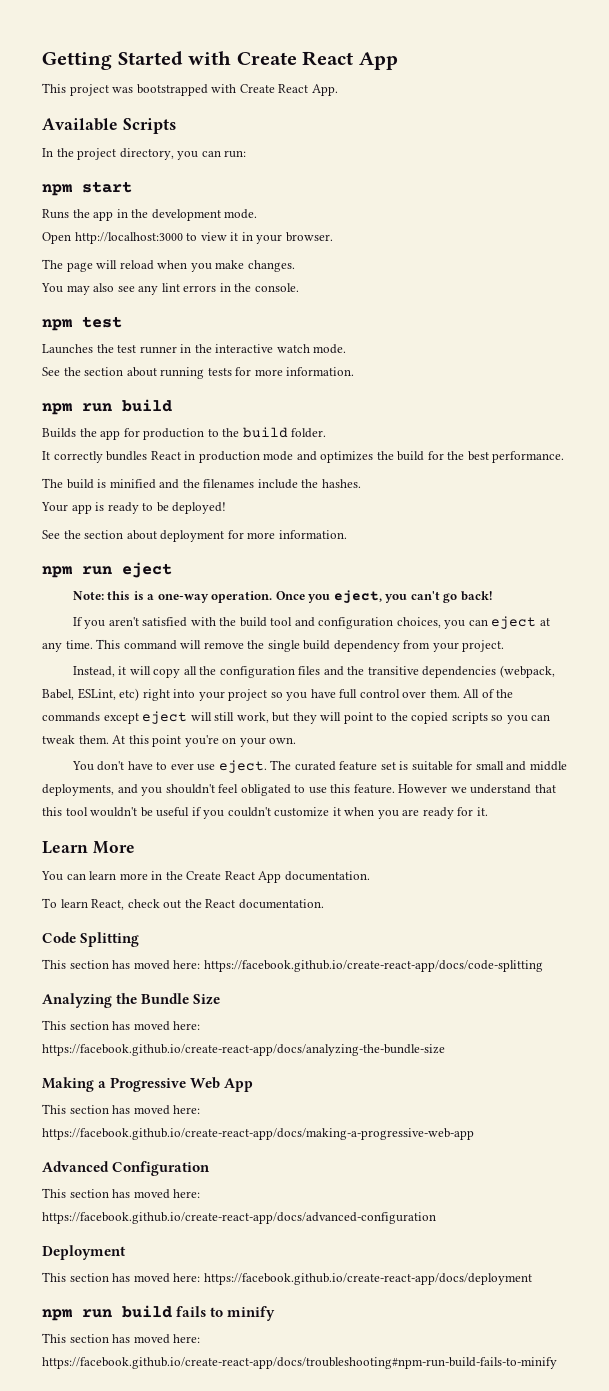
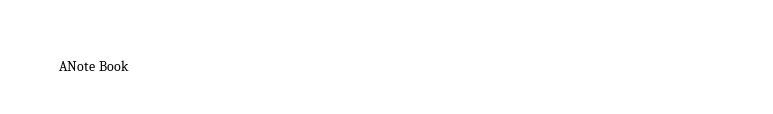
[42,51,398,70] [42,83,338,96] [42,118,176,134] [42,148,247,160] [42,181,132,196] [42,209,258,221] [42,232,333,244] [42,259,295,272] [41,283,299,295] [42,316,122,331] [42,344,347,354] [42,367,355,379] [42,399,172,415] [42,427,327,440] [42,451,565,463] [42,478,361,489] [41,502,227,514] [42,530,347,542] [42,562,172,578] [72,590,492,603] [72,616,550,629] [42,639,505,652] [72,665,555,678] [42,688,514,701] [42,711,551,724] [42,735,297,747] [71,760,567,773] [42,784,556,796] [42,807,488,819] [42,841,135,854] [41,871,370,883] [42,898,324,910] [42,932,140,947] [42,959,543,972] [42,993,221,1008] [42,1020,201,1031] [42,1044,445,1056] [42,1077,254,1092] [42,1104,201,1115] [42,1128,474,1140] [42,1161,211,1176] [42,1188,201,1199] [42,1212,436,1224] [42,1245,126,1260] [42,1272,532,1285] [42,1305,276,1321] [42,1333,201,1344] [42,1357,557,1369] Getting Started with Create React App // This project was bootstrapped with Create React App. // Available Scripts // In the project directory, you can run: // npm start // Runs the app in the development mode. // Open http://localhost:3000 to view it in your browser. // The page will reload when you make changes. // You may also see any lint errors in the console. // npm test // Launches the test runner in the interactive watch mode. // See the section about running tests for more information. // npm run build // Builds the app for production to the build folder. // It correctly bundles React in production mode and optimizes the build for the best performance. // The build is minified and the filenames include the hashes. // Your app is ready to be deployed! // See the section about deployment for more information. // npm run eject // Note: this is a one-way operation. Once you eject, you can't go back! // If you aren't satisfied with the build tool and configuration choices, you can eject at any time. This command will remove the single build dependency from your project. // Instead, it will copy all the configuration files and the transitive dependencies (webpack, Babel, ESLint, etc) right into your project so you have full control over them. All of the commands except eject will still work, but they will point to the copied scripts so you can tweak them. At this point you're on your own. // You don't have to ever use eject. The curated feature set is suitable for small and middle deployments, and you shouldn't feel obligated to use this feature. However we understand that this tool wouldn't be useful if you couldn't customize it when you are ready for it. // Learn More // You can learn more in the Create React App documentation. // To learn React, check out the React documentation. // Code Splitting // This section has moved here: https://facebook.github.io/create-react-app/docs/code-splitting // Analyzing the Bundle Size // This section has moved here: https://facebook.github.io/create-react-app/docs/analyzing-the-bundle-size // Making a Progressive Web App // This section has moved here: https://facebook.github.io/create-react-app/docs/making-a-progressive-web-app // Advanced Configuration // This section has moved here: https://facebook.github.io/create-react-app/docs/advanced-configuration // Deployment // This section has moved here: https://facebook.github.io/create-react-app/docs/deployment // npm run build fails to minify // This section has moved here: https://facebook.github.io/create-react-app/docs/troubleshooting#npm-run-build-fails-to-minify -> [59,60,129,71] ANote Book

